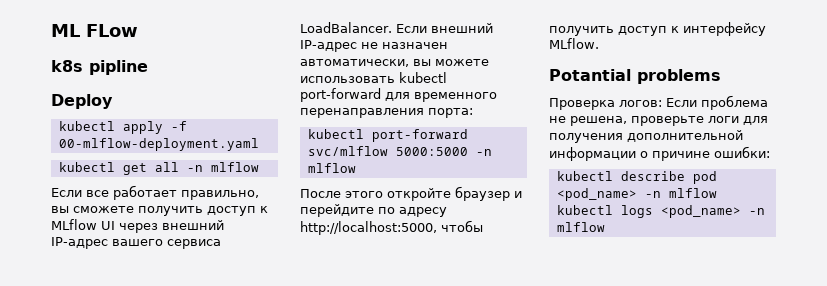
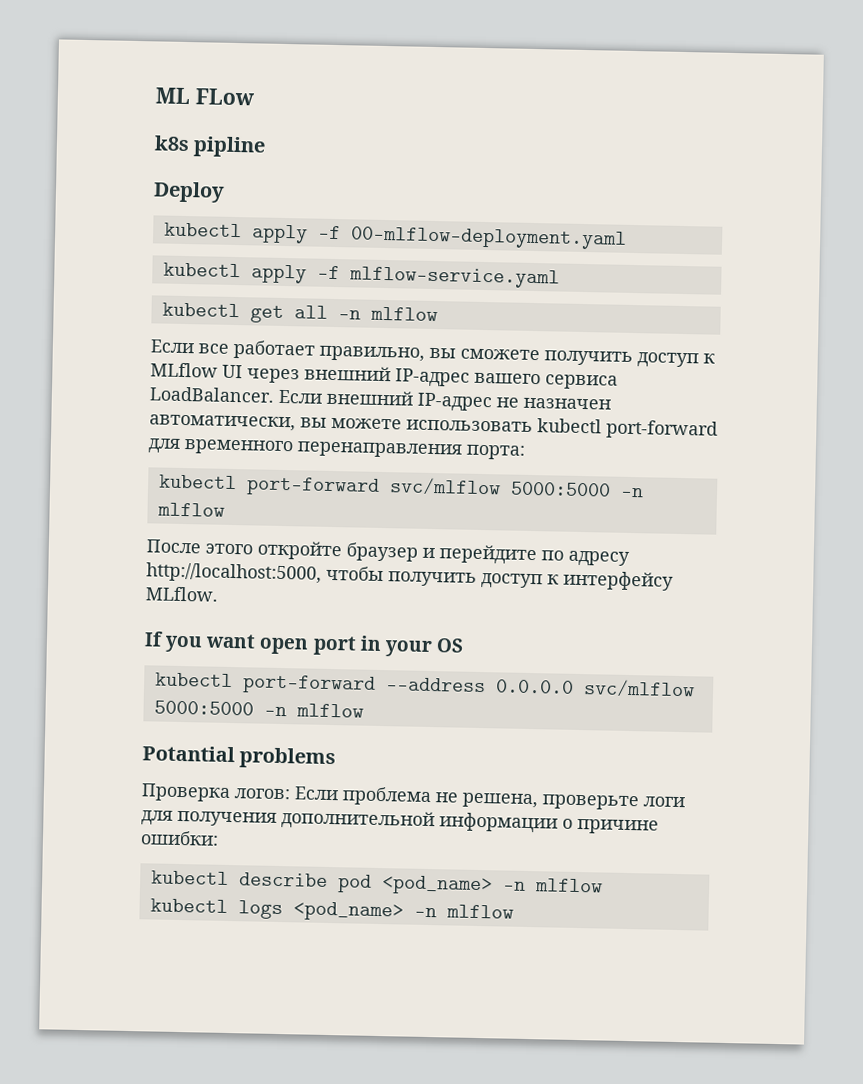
(259, 144) none -> [162,262,560,289] // kubectl apply -f mlflow-service.yaml
(599, 43) none -> [144,631,464,658] [154,672,695,699] [153,700,364,718] // If you want open port in your OS // kubectl port-forward --address 0.0.0.0 svc/mlflow 5000:5000 -n mlflow

